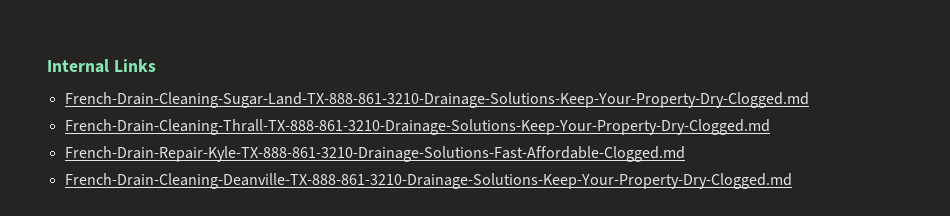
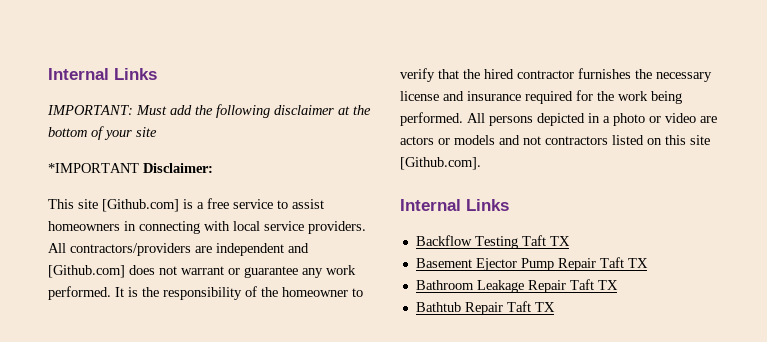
[47,59,156,73] [64,92,809,108] [64,119,770,135] [64,146,685,162] [64,173,792,189] Internal Links // French-Drain-Cleaning-Sugar-Land-TX-888-861-3210-Drainage-Solutions-Keep-Your-Property-Dry-Clogged.md // French-Drain-Cleaning-Thrall-TX-888-861-3210-Drainage-Solutions-Keep-Your-Property-Dry-Clogged.md // French-Drain-Repair-Kyle-TX-888-861-3210-Drainage-Solutions-Fast-Affordable-Clogged.md // French-Drain-Cleaning-Deanville-TX-888-861-3210-Drainage-Solutions-Keep-Your-Property-Dry-Clogged.md -> [48,68,157,80] [47,104,371,118] [48,126,157,140] [48,163,213,173] [48,198,324,212] [48,221,366,234] [48,243,309,256] [48,265,356,278] [48,286,363,300] [400,68,712,82] [400,90,682,104] [400,112,717,126] [400,135,710,145] [400,157,481,170] [400,199,509,211] [415,235,570,249] [415,257,648,271] [415,279,618,293] [415,301,555,315] Internal Links // IMPORTANT: Must add the following disclaimer at the bottom of your site // *IMPORTANT Disclaimer: // This site [Github.com] is a free service to assist homeowners in connecting with local service providers. All contractors/providers are independent and [Github.com] does not warrant or guarantee any work performed. It is the responsibility of the homeowner to verify that the hired contractor furnishes the necessary license and insurance required for the work being performed. All persons depicted in a photo or video are actors or models and not contractors listed on this site [Github.com]. // Internal Links // Backflow Testing Taft TX // Basement Ejector Pump Repair Taft TX // Bathroom Leakage Repair Taft TX // Bathtub Repair Taft TX

